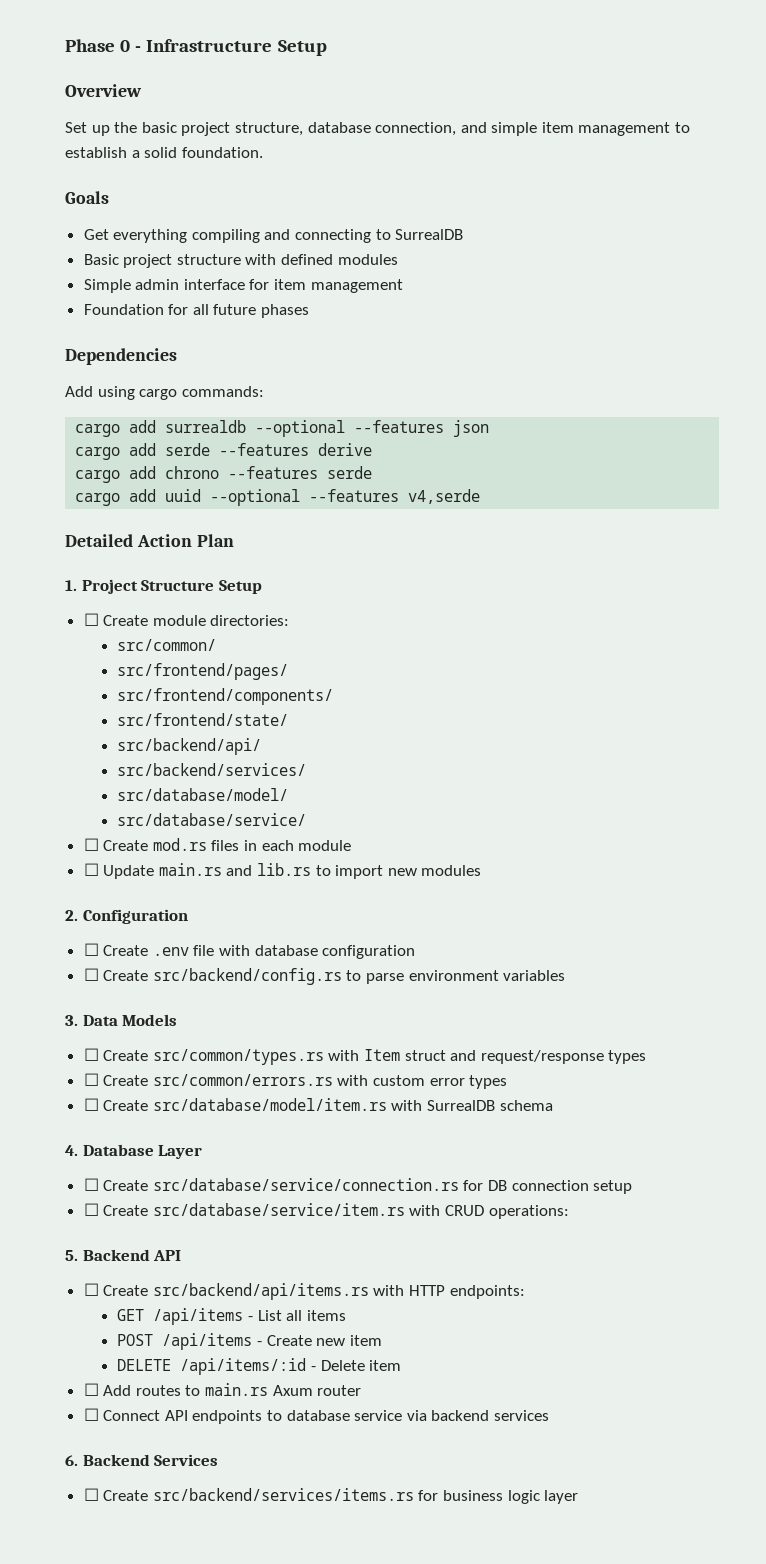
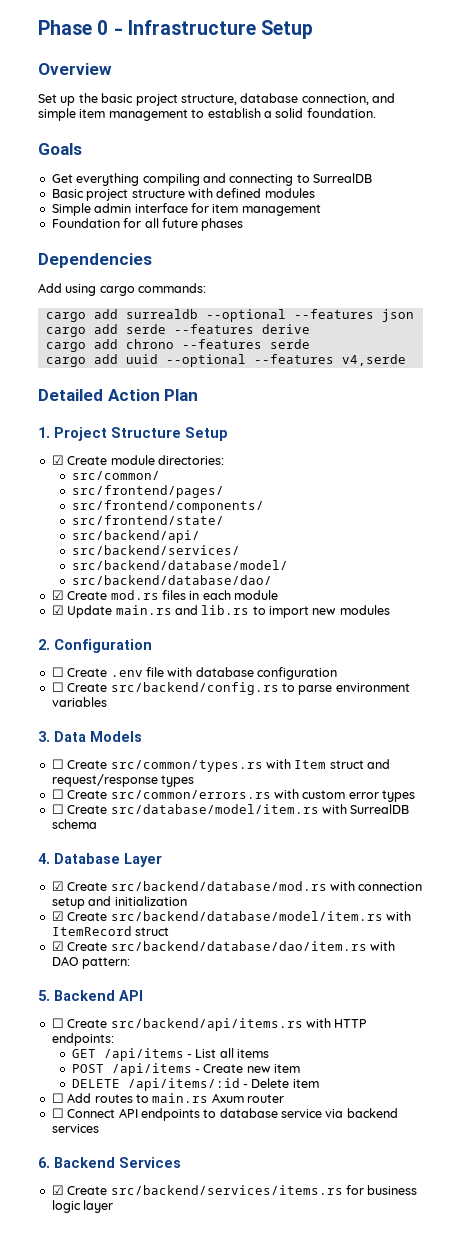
[83,613,99,626] ☐ -> [51,455,64,465] ☑
[117,788,289,801] [117,813,307,826] [83,838,99,851] src/database/model/ // src/database/service/ // ☐ -> [71,560,288,570] [71,575,272,585] [51,590,64,600] src/backend/database/model/ // src/backend/database/dao/ // ☑
[83,863,99,876] ☐ -> [51,605,64,615] ☑
[83,1178,633,1194] [83,1203,569,1219] ☐ Create src/database/service/connection.rs for DB connection setup // ☐ Create src/database/service/item.rs with CRUD operations: -> [51,881,423,891] [51,896,187,909] [51,911,411,921] [51,926,170,936] [51,941,395,951] [51,956,131,969] ☑ Create src/backend/database/mod.rs with connection setup and initialization // ☑ Create src/backend/database/model/item.rs with ItemRecord struct // ☑ Create src/backend/database/dao/item.rs with DAO pattern:
[83,1488,99,1501] ☐ -> [51,1185,64,1195] ☑

